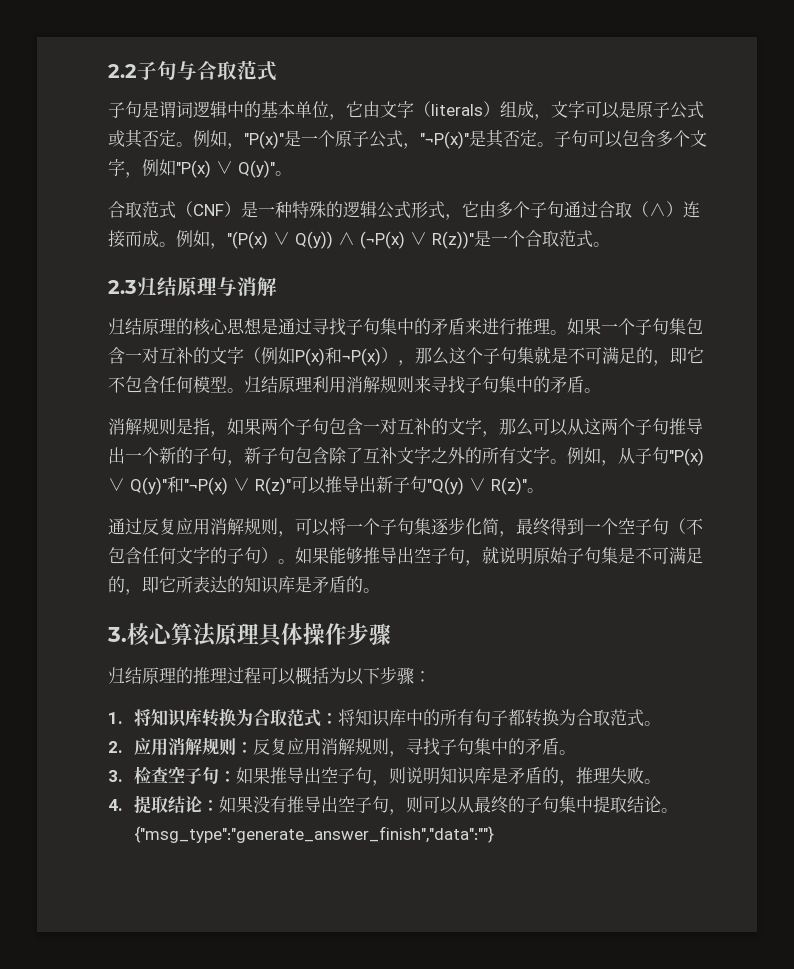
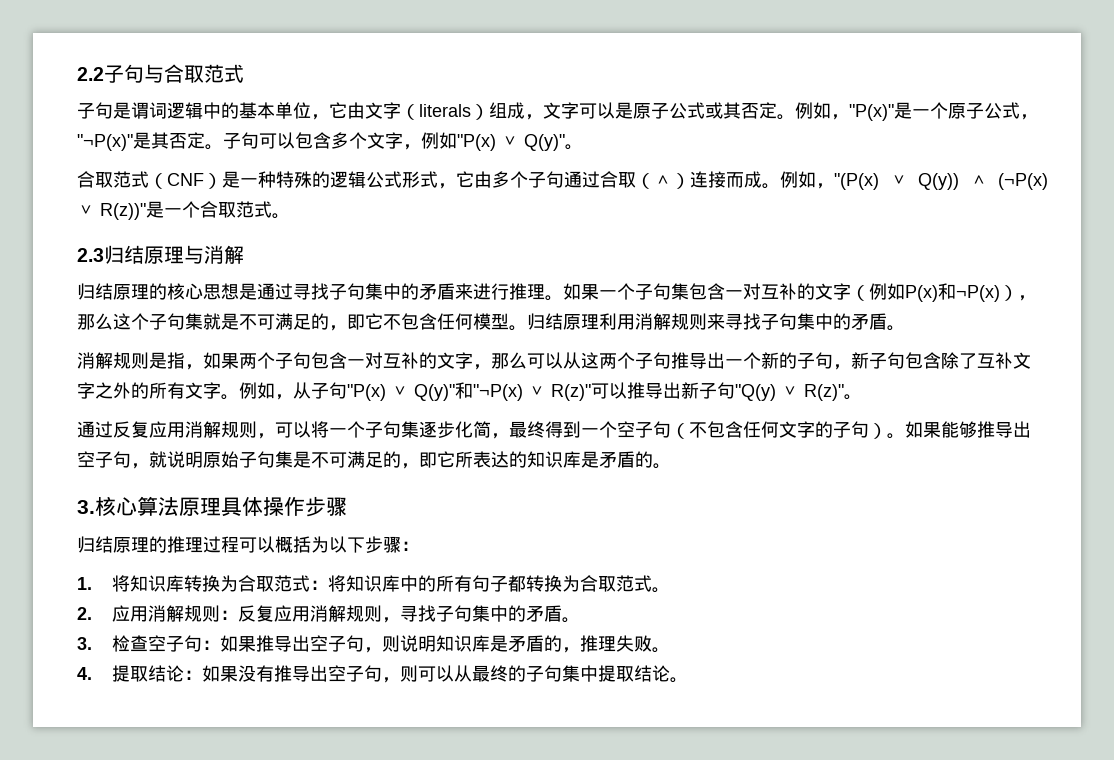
[134,826,495,843] {"msg_type":"generate_answer_finish","data":""} -> (688, 680) none

